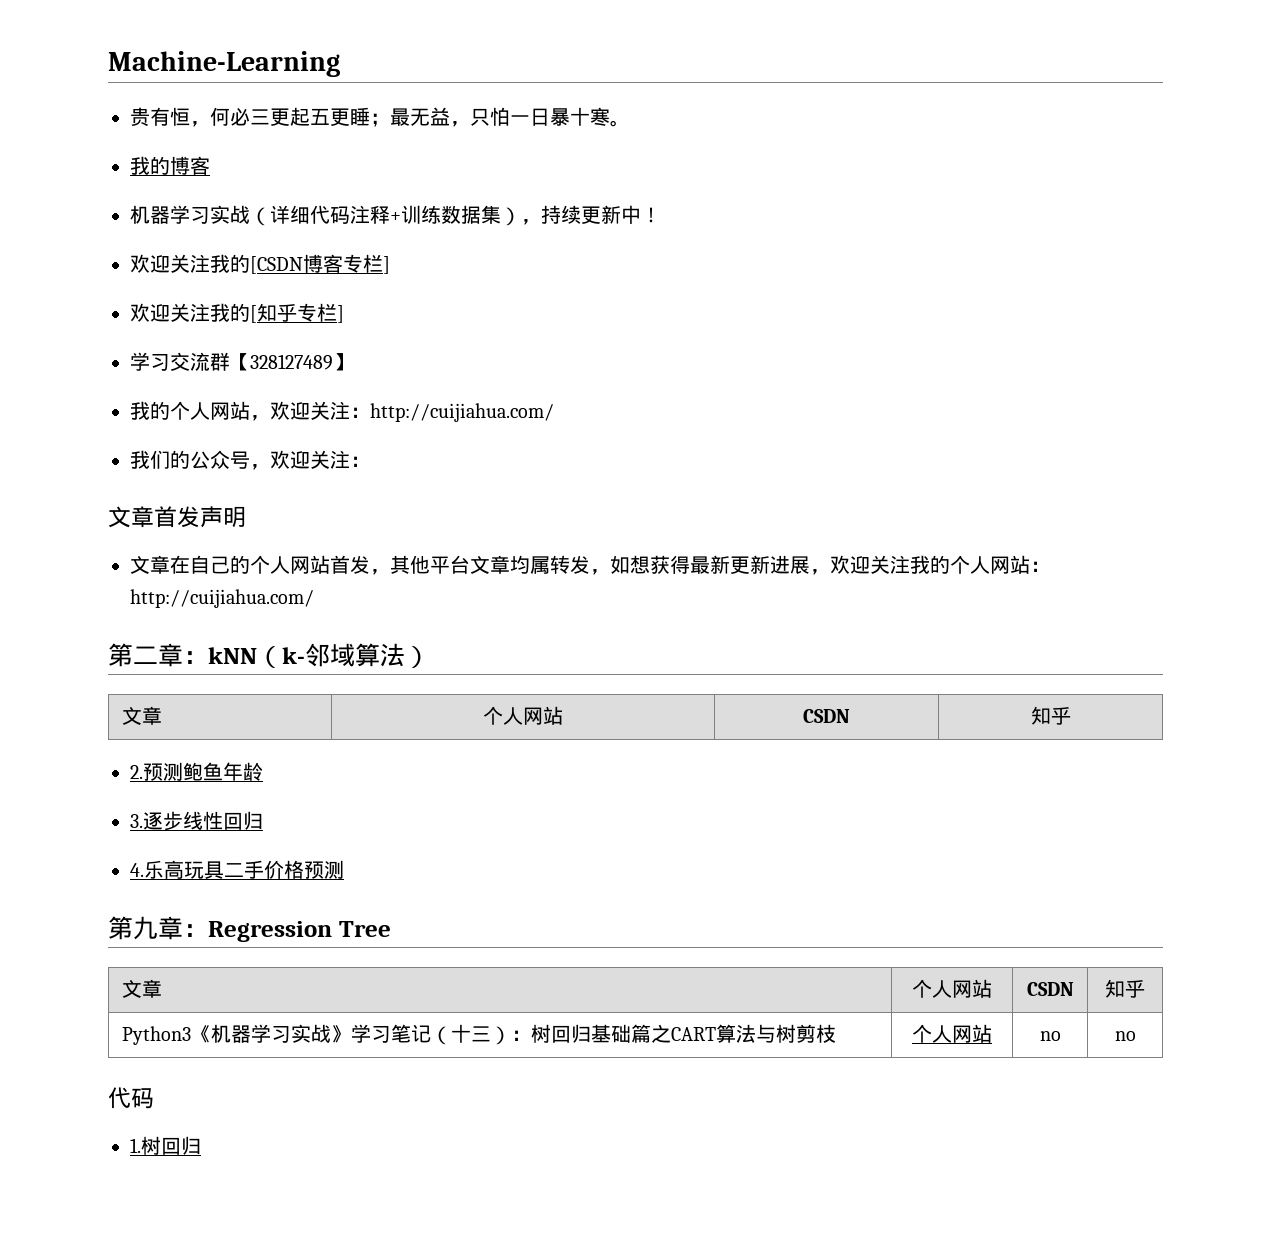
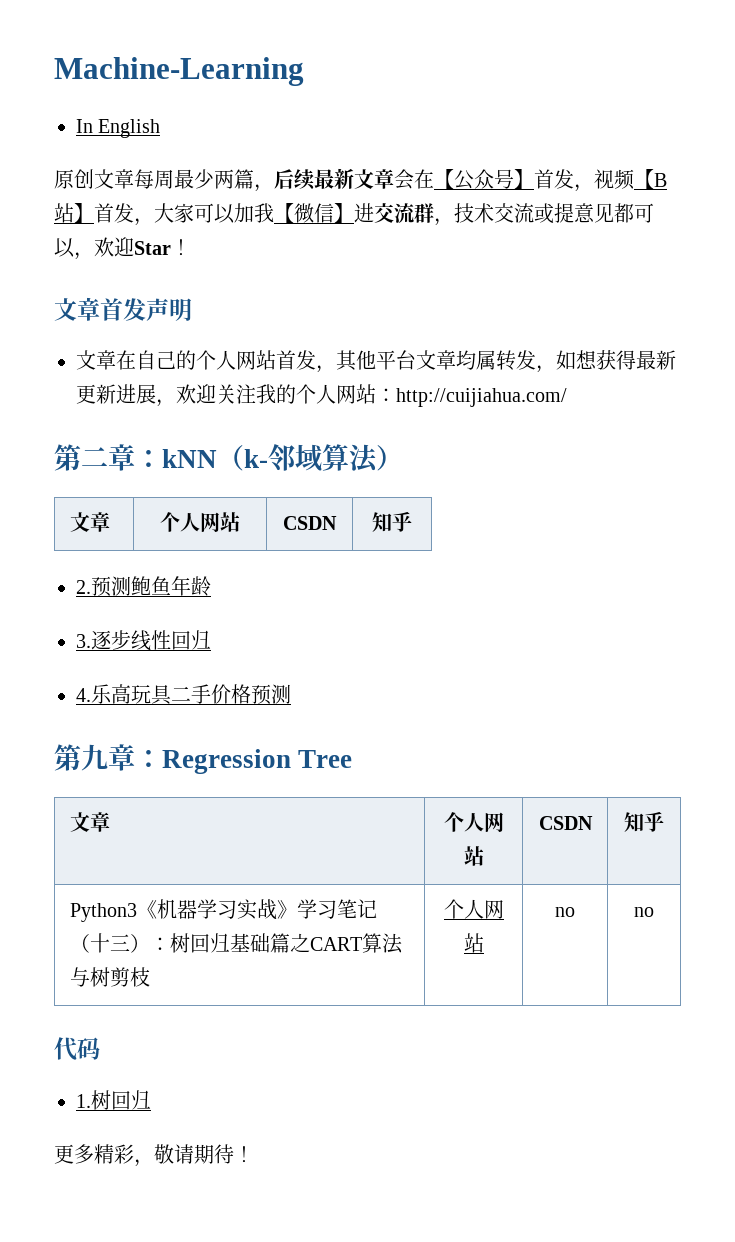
[130,107,630,127] [130,156,210,175] [130,205,661,226] [130,254,390,274] [130,303,344,323] [130,352,353,371] [130,401,554,422] [130,450,370,470] 贵有恒，何必三更起五更睡；最无益，只怕一日暴十寒。 // 我的博客 // 机器学习实战（详细代码注释+训练数据集），持续更新中！ // 欢迎关注我的[CSDN博客专栏] // 欢迎关注我的[知乎专栏] // 学习交流群【328127489】 // 我的个人网站，欢迎关注：http://cuijiahua.com/ // 我们的公众号，欢迎关注： -> [76,119,161,138] [54,168,667,192] [54,203,654,226] [54,237,191,260] In English // 原创文章每周最少两篇，后续最新文章会在【公众号】首发，视频【B站】首发，大家可以加我【微信】进交流群，技术交流或提意见都可以，欢迎Star！
(201, 1145) none -> [54,1144,254,1167] // 更多精彩，敬请期待！

